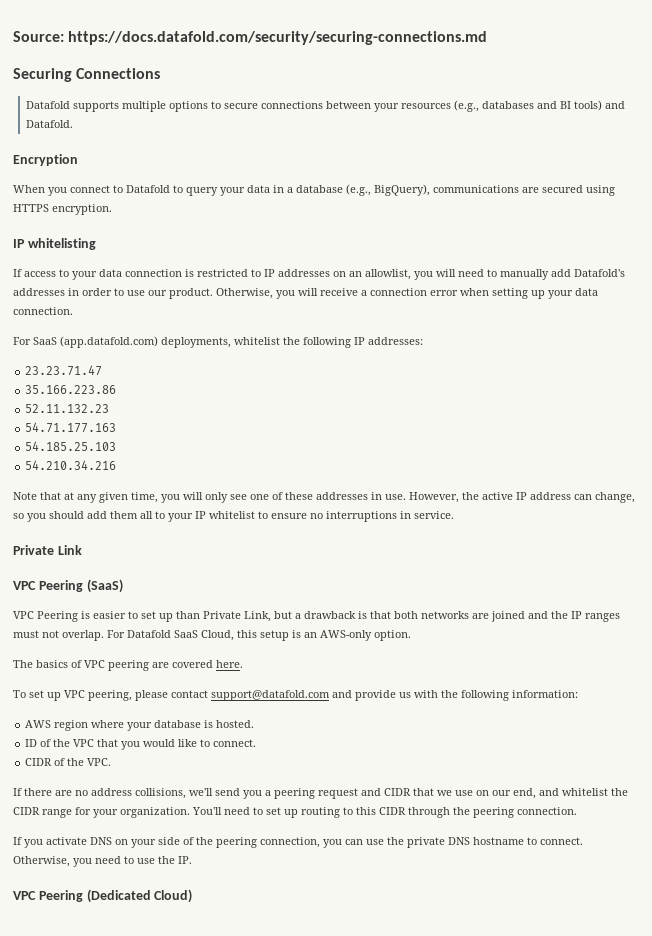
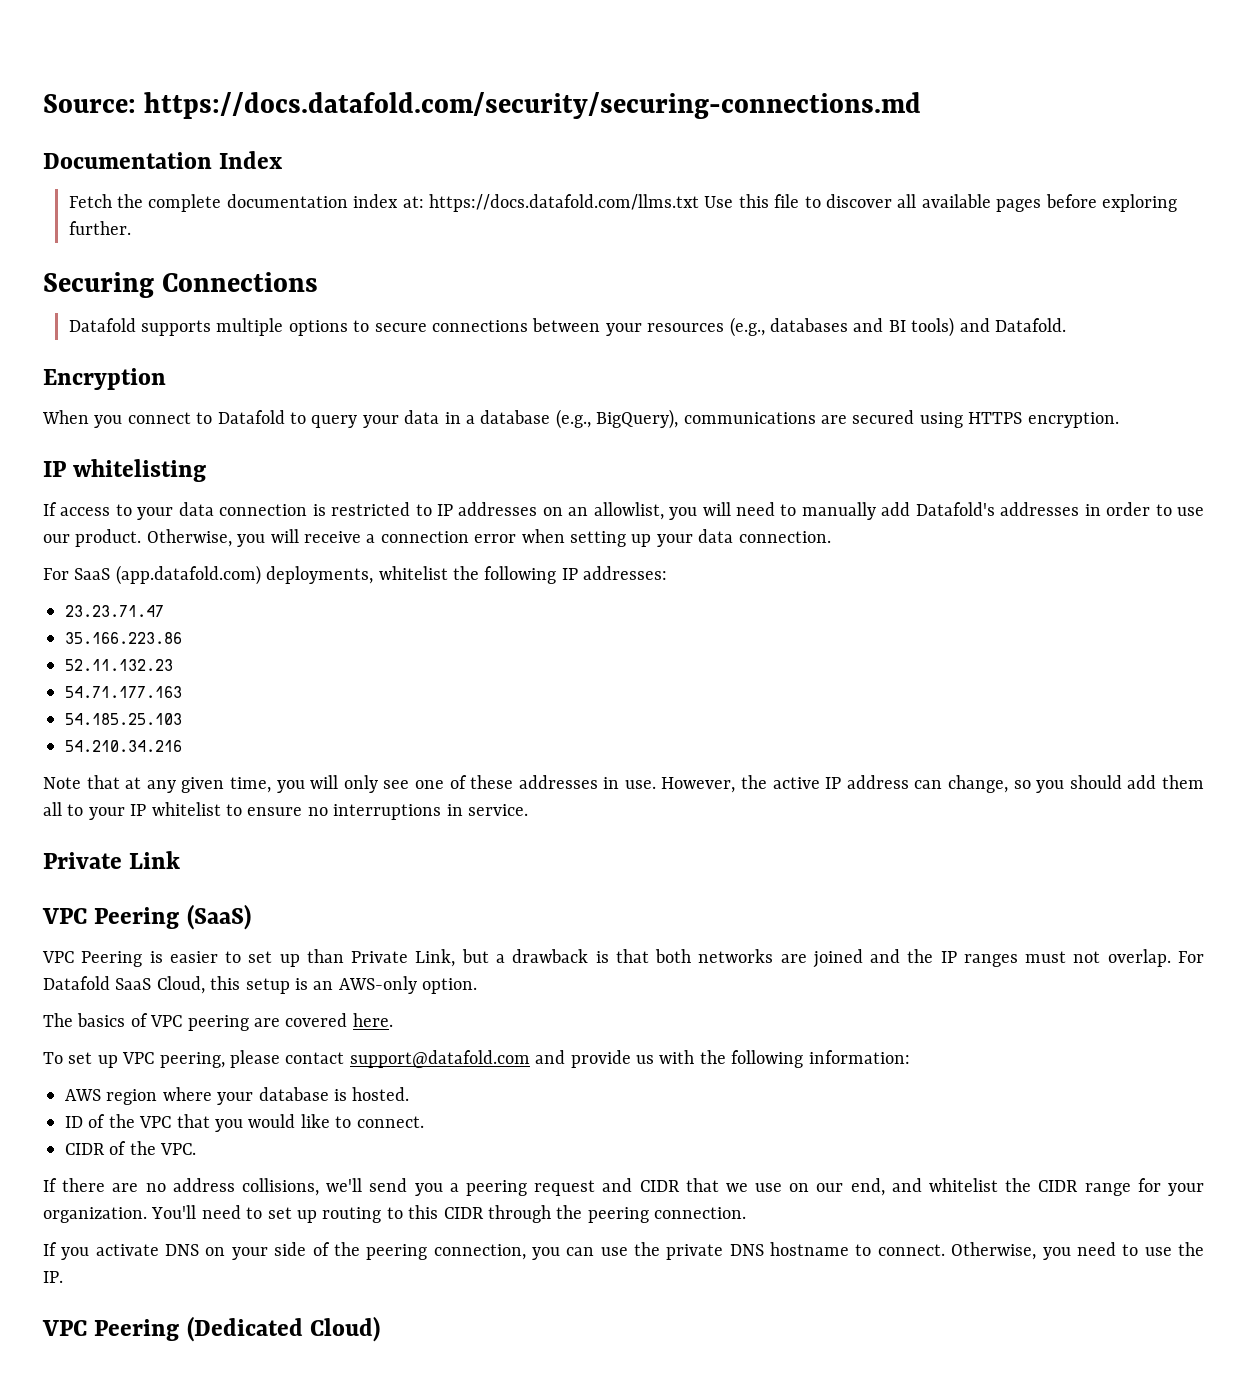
(488, 38) none -> [43,151,283,169] [68,194,1178,212] [68,221,131,235] // Documentation Index // Fetch the complete documentation index at: https://docs.datafold.com/llms.txt Use this file to discover all available pages before exploring further.

